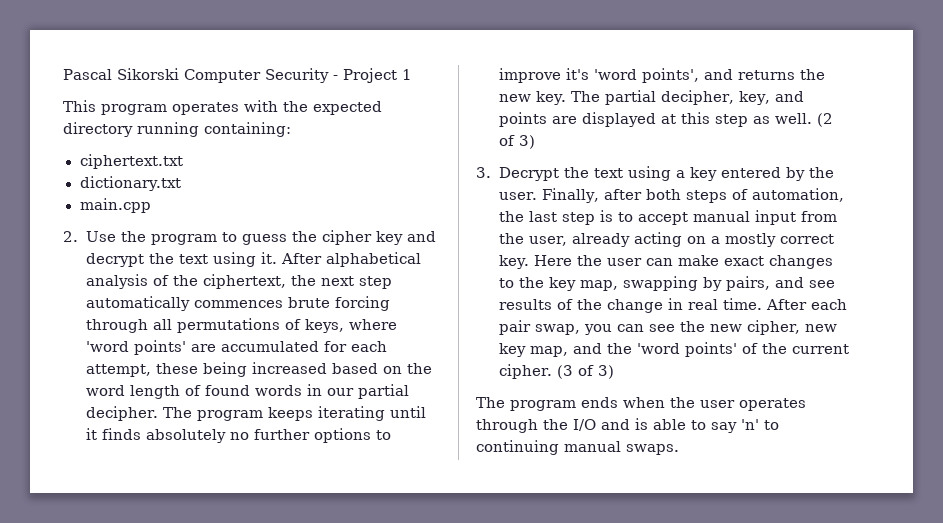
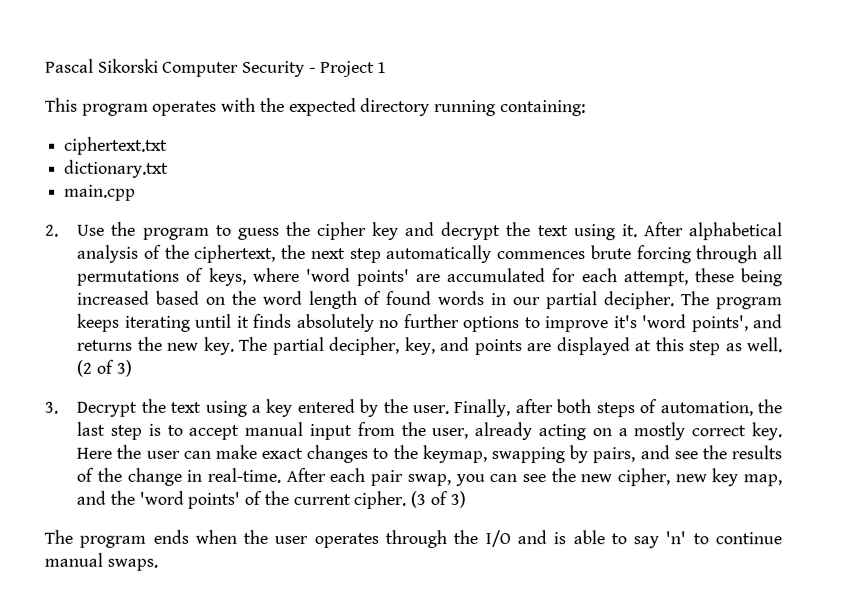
[548,277,618,291] key map, -> [421,444,487,464] keymap,
(835, 284) none -> [701,445,727,460] the
[687,298,762,310] real time. -> [207,467,282,483] real-time.
[476,440,559,455] continuing -> [714,532,782,545] continue

